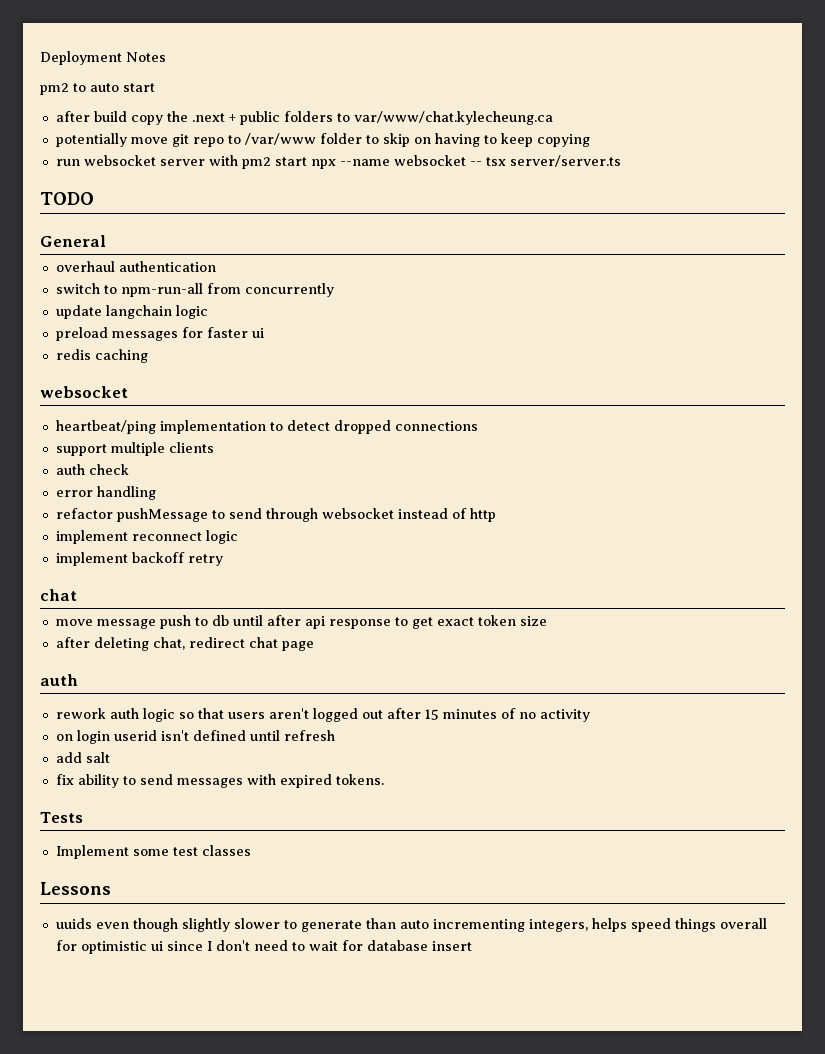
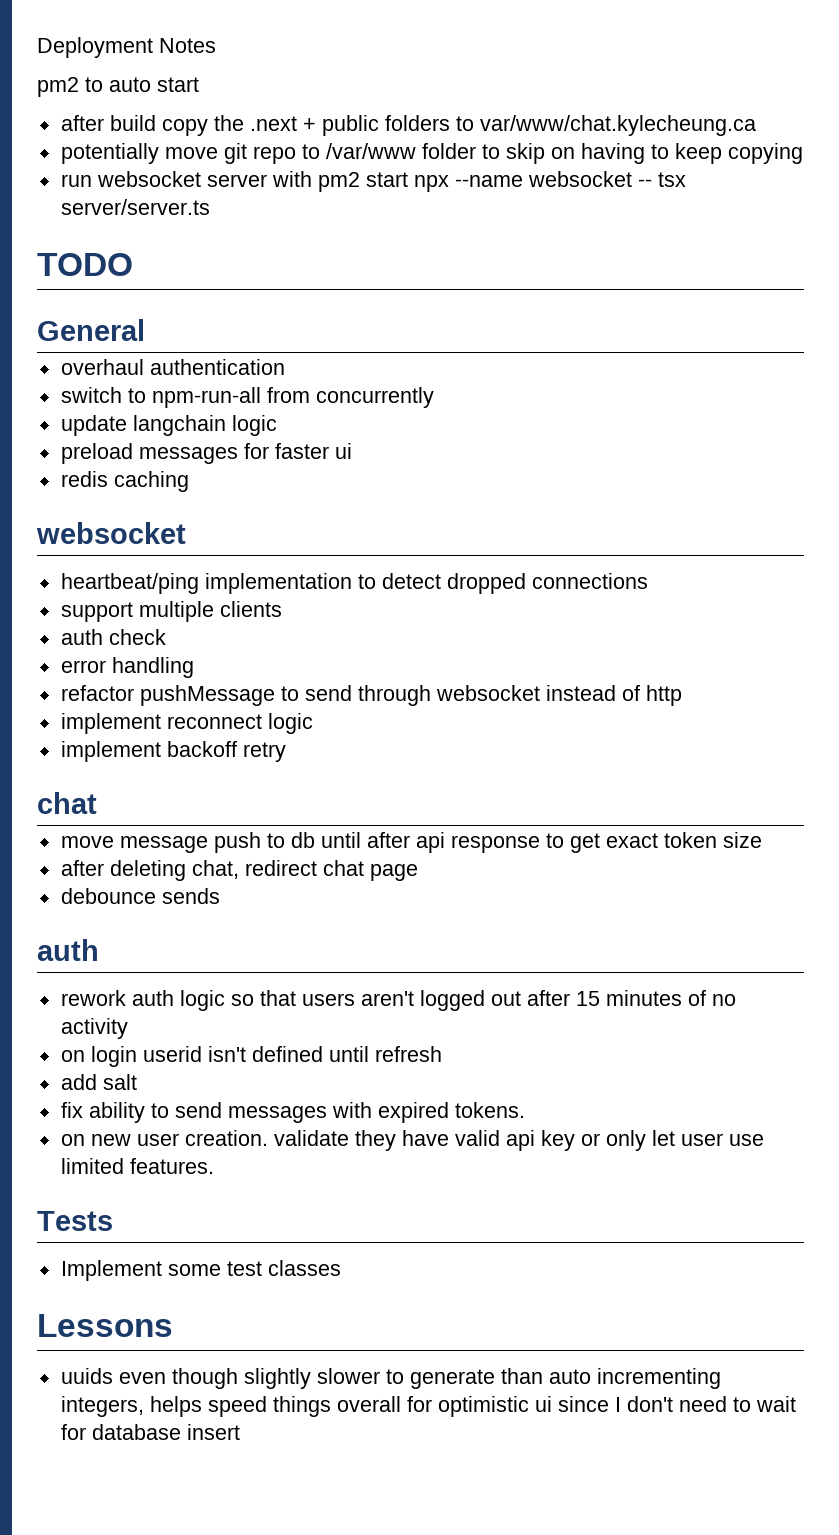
(314, 646) none -> [60,888,220,904] // debounce sends
(384, 779) none -> [60,1130,764,1151] [60,1158,214,1174] // on new user creation. validate they have valid api key or only let user use limited features.

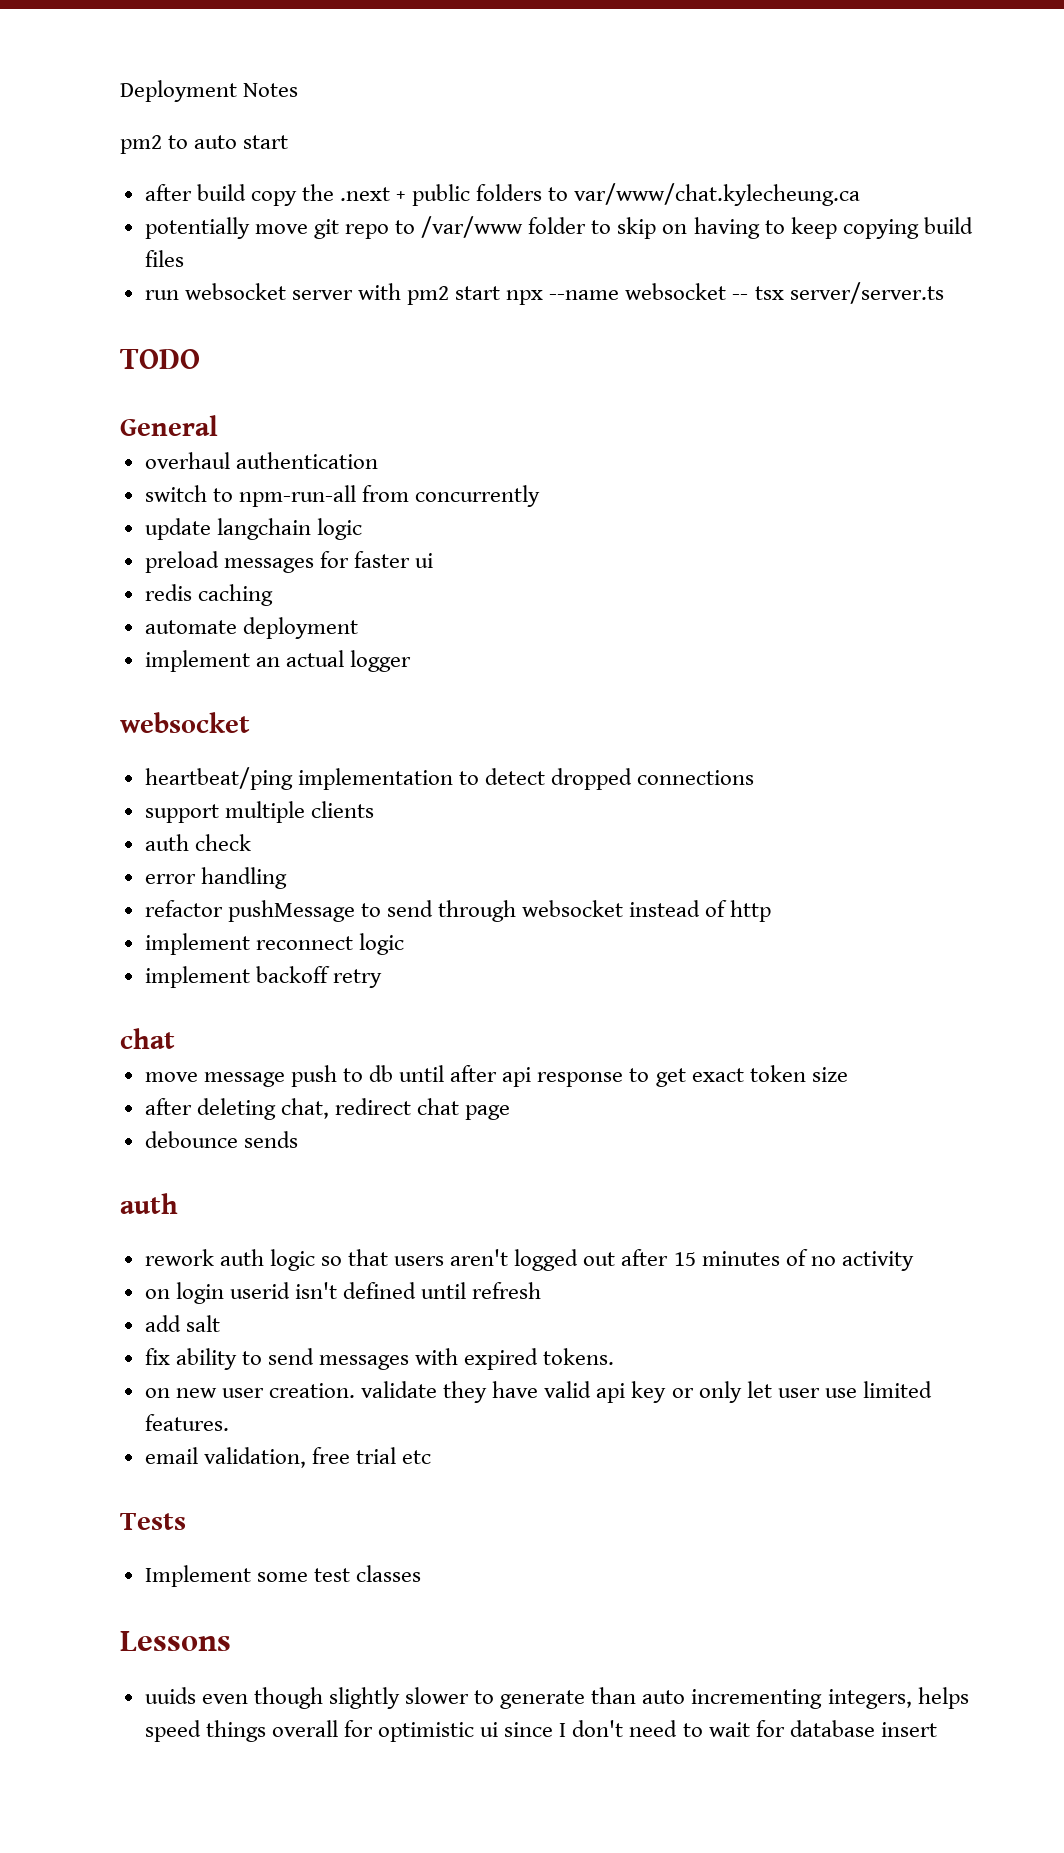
(803, 153) none -> [923,217,973,234] [144,250,184,267] build files
(189, 481) none -> [144,617,358,639] [144,650,411,672] // automate deployment // implement an actual logger
(214, 1166) none -> [144,1447,432,1468] // email validation, free trial etc

